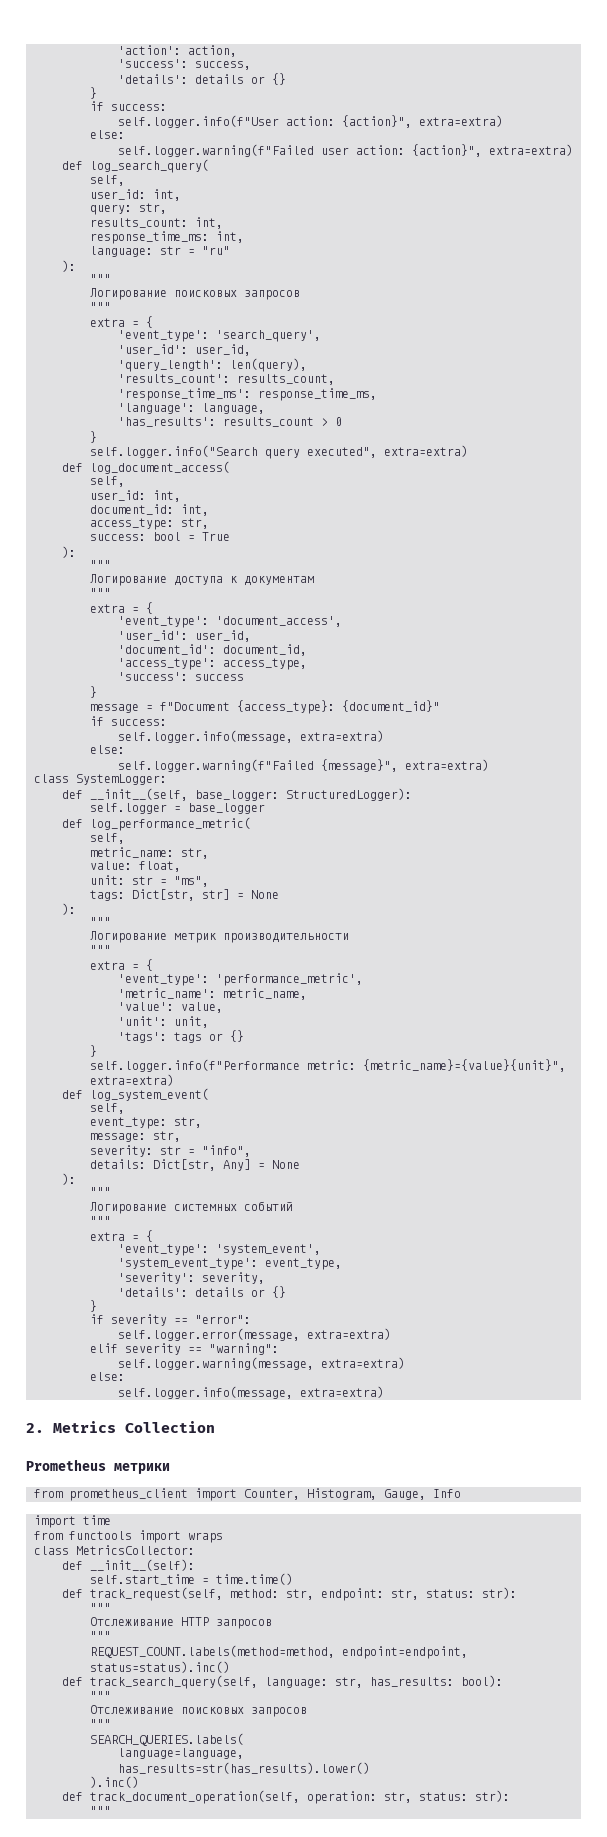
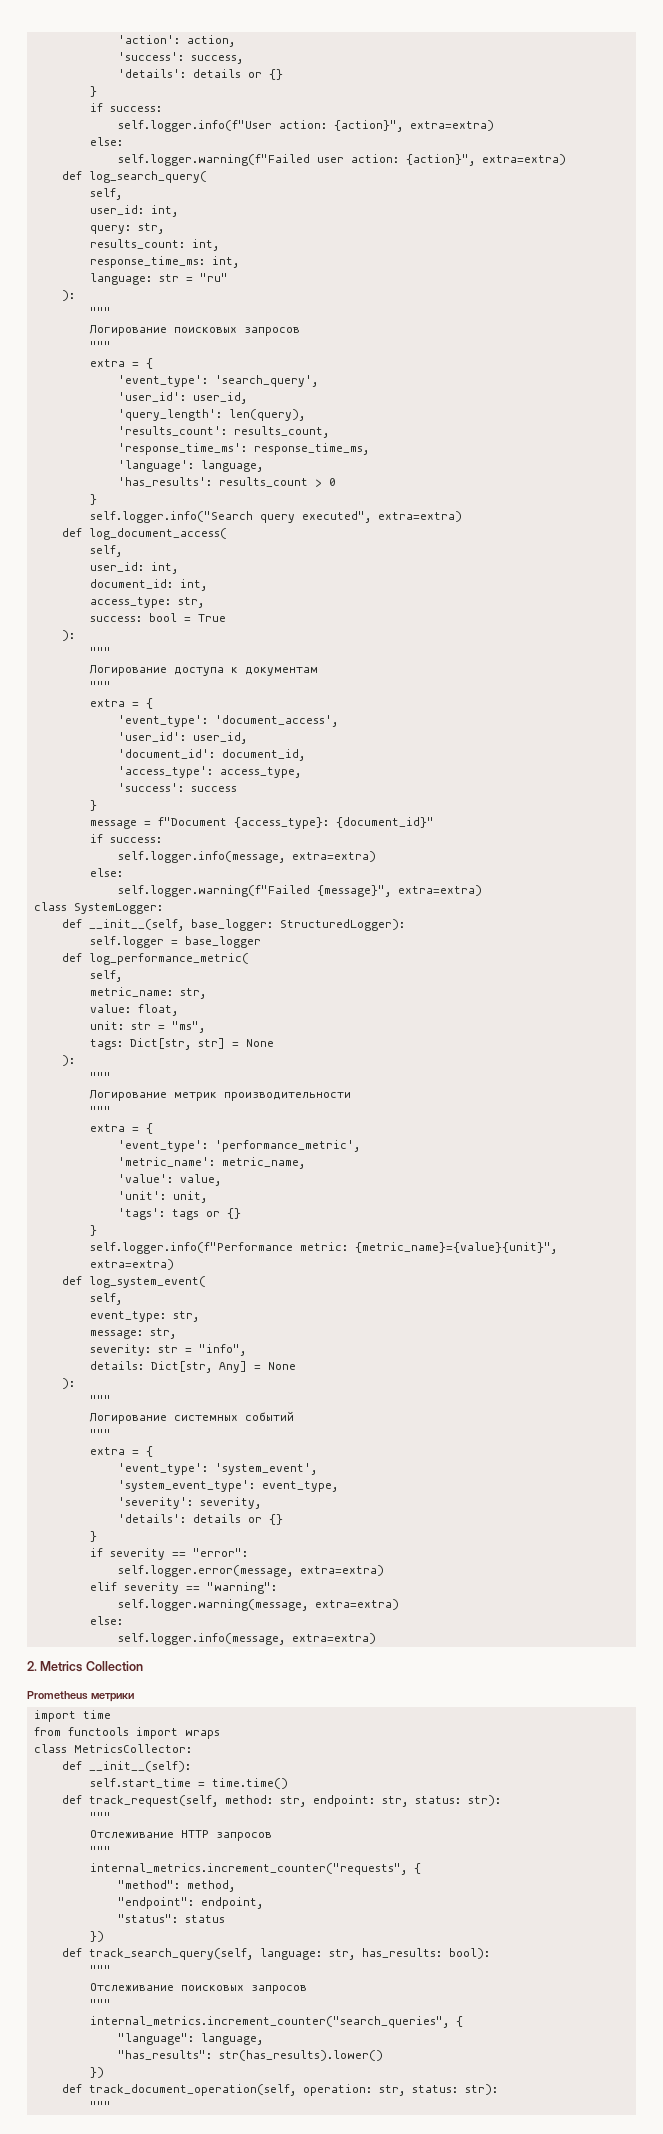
[33,1488,461,1501] // from prometheus_client import Counter, Histogram, Gauge, Info -> (134, 1697) none
[89,1645,468,1659] [89,1661,230,1673] REQUEST_COUNT.labels(method=method, endpoint=endpoint, status=status).inc() -> [89,1863,421,1875] [117,1880,235,1892] [117,1897,263,1909] [117,1914,225,1923] [89,1931,104,1942] internal_metrics.increment_counter("requests", { // "method": method, // "endpoint": endpoint, // "status": status // })
[89,1733,244,1746] [117,1748,244,1759] [117,1762,370,1774] [89,1776,139,1788] SEARCH_QUERIES.labels( // language=language, // has_results=str(has_results).lower() // ).inc() -> [89,2016,463,2028] [117,2033,263,2045] [117,2050,383,2061] [89,2067,104,2078] internal_metrics.increment_counter("search_queries", { // "language": language, // "has_results": str(has_results).lower() // })

